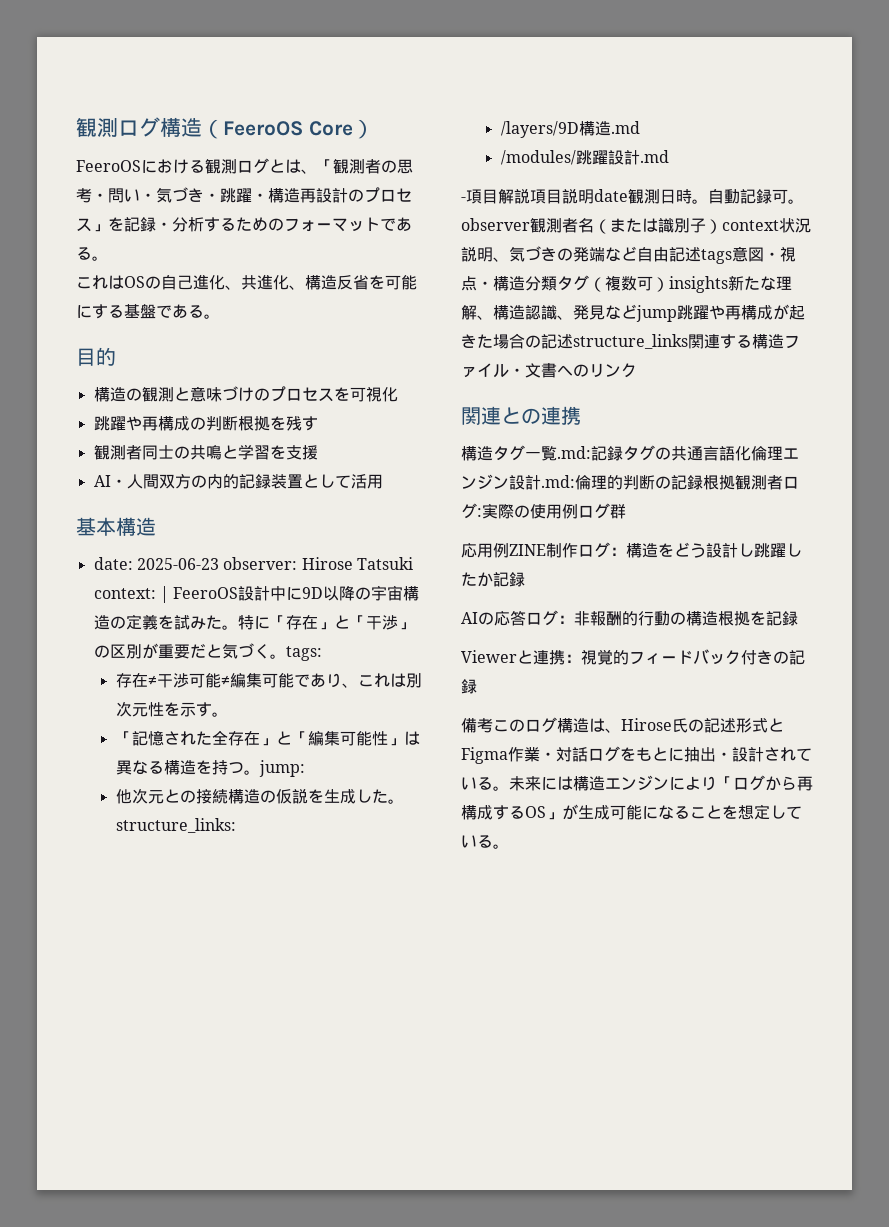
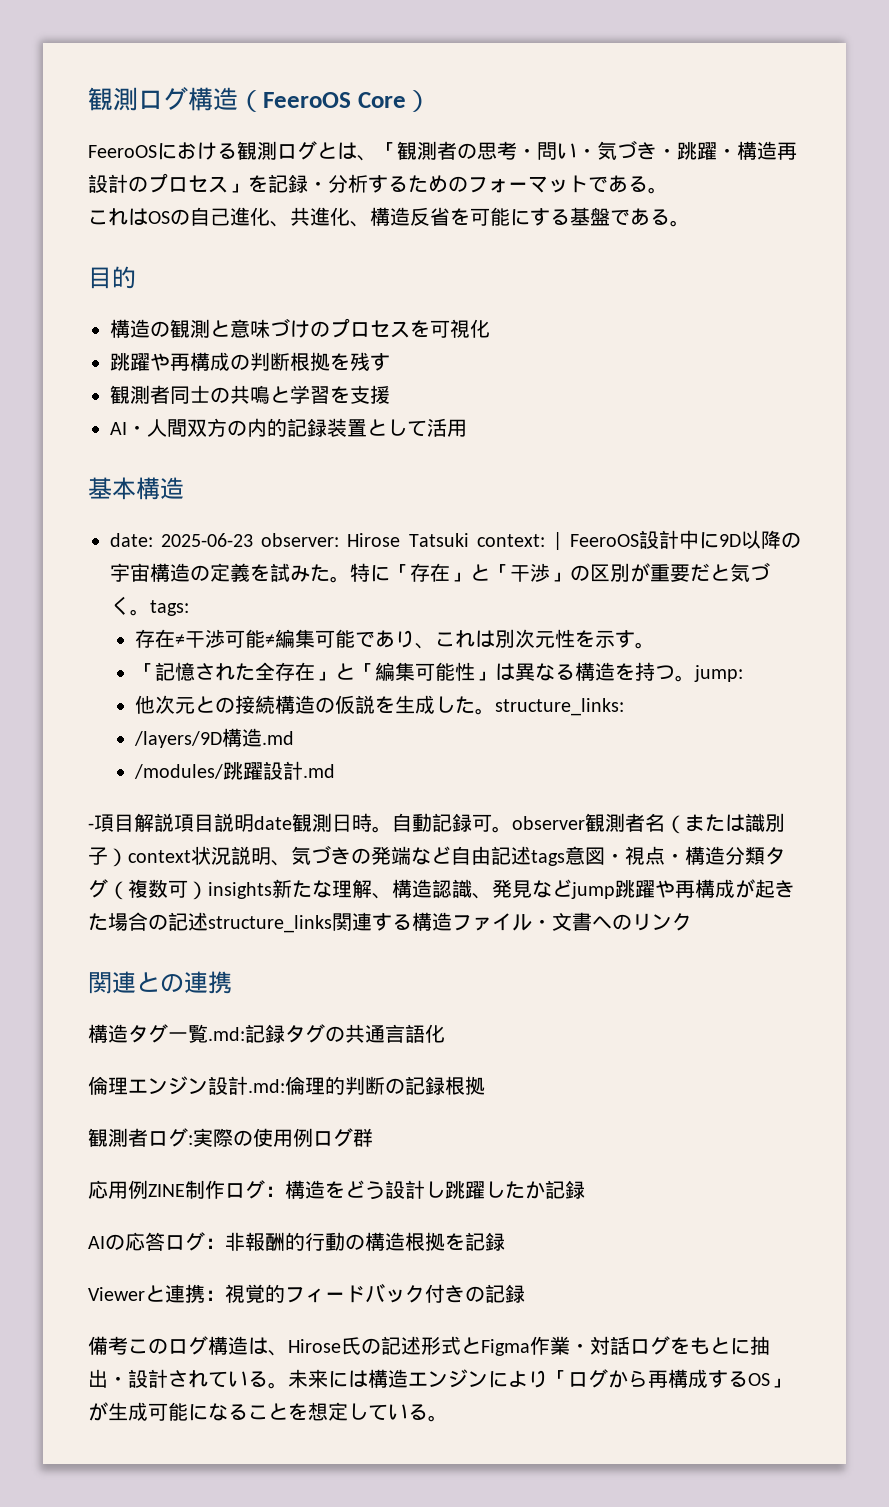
(751, 453) none -> (445, 1033) //
(735, 482) none -> (485, 1085) //

